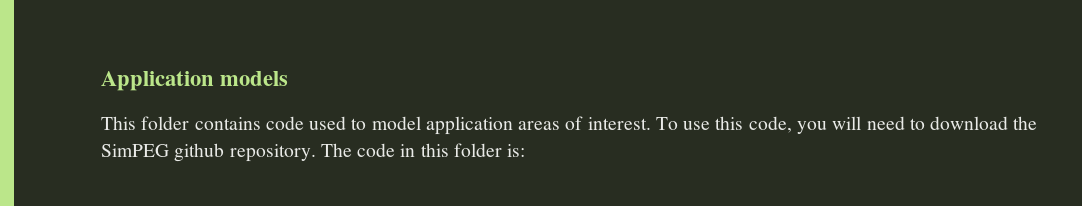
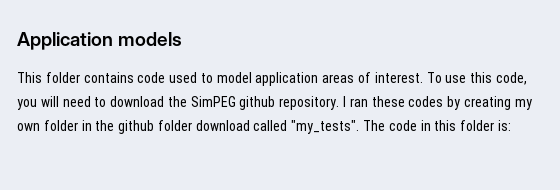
(316, 153) none -> [343,96,532,110] [17,120,360,134] I ran these codes by creating my own folder in the github folder download called "my_tests".

